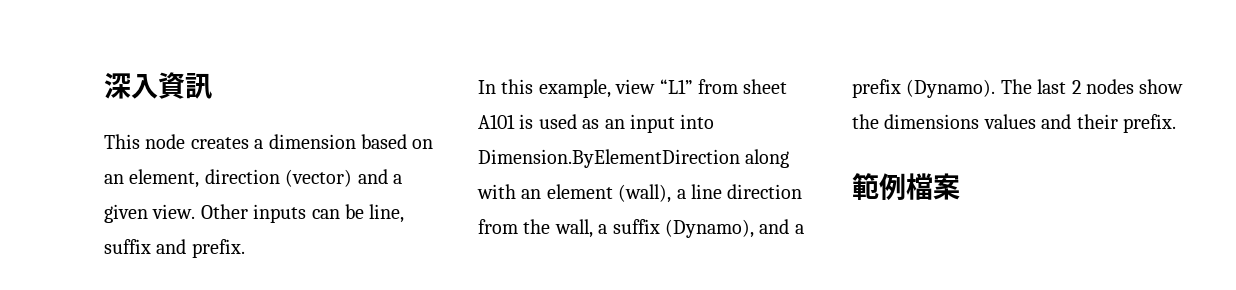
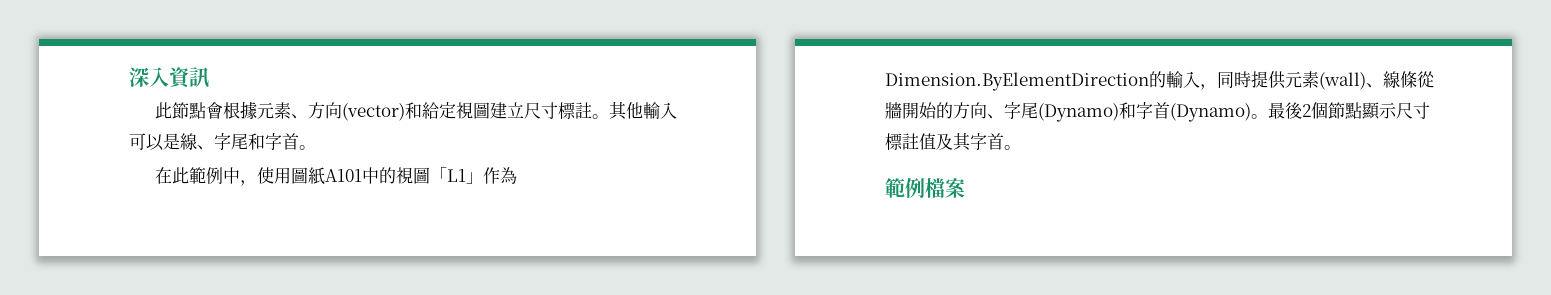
[104,134,434,149] [104,169,402,188] [104,204,405,223] [104,239,245,258] [478,79,788,98] [478,114,715,133] [478,149,790,168] [477,184,803,203] [478,219,804,238] [852,79,1184,98] [852,114,1176,133] This node creates a dimension based on an element, direction (vector) and a given view. Other inputs can be line, suffix and prefix. // In this example, view “L1” from sheet A101 is used as an input into Dimension.ByElementDirection along with an element (wall), a line direction from the wall, a suffix (Dynamo), and a prefix (Dynamo). The last 2 nodes show the dimensions values and their prefix. -> [154,101,677,121] [129,133,316,151] [154,167,517,186] [885,71,1435,91] [885,102,1430,122] [885,132,1021,151] 此節點會根據元素、方向(vector)和給定視圖建立尺寸標註。其他輸入可以是線、字尾和字首。 // 在此範例中，使用圖紙A101中的視圖「L1」作為Dimension.ByElementDirection的輸入，同時提供元素(wall)、線條從牆開始的方向、字尾(Dynamo)和字首(Dynamo)。最後2個節點顯示尺寸標註值及其字首。

